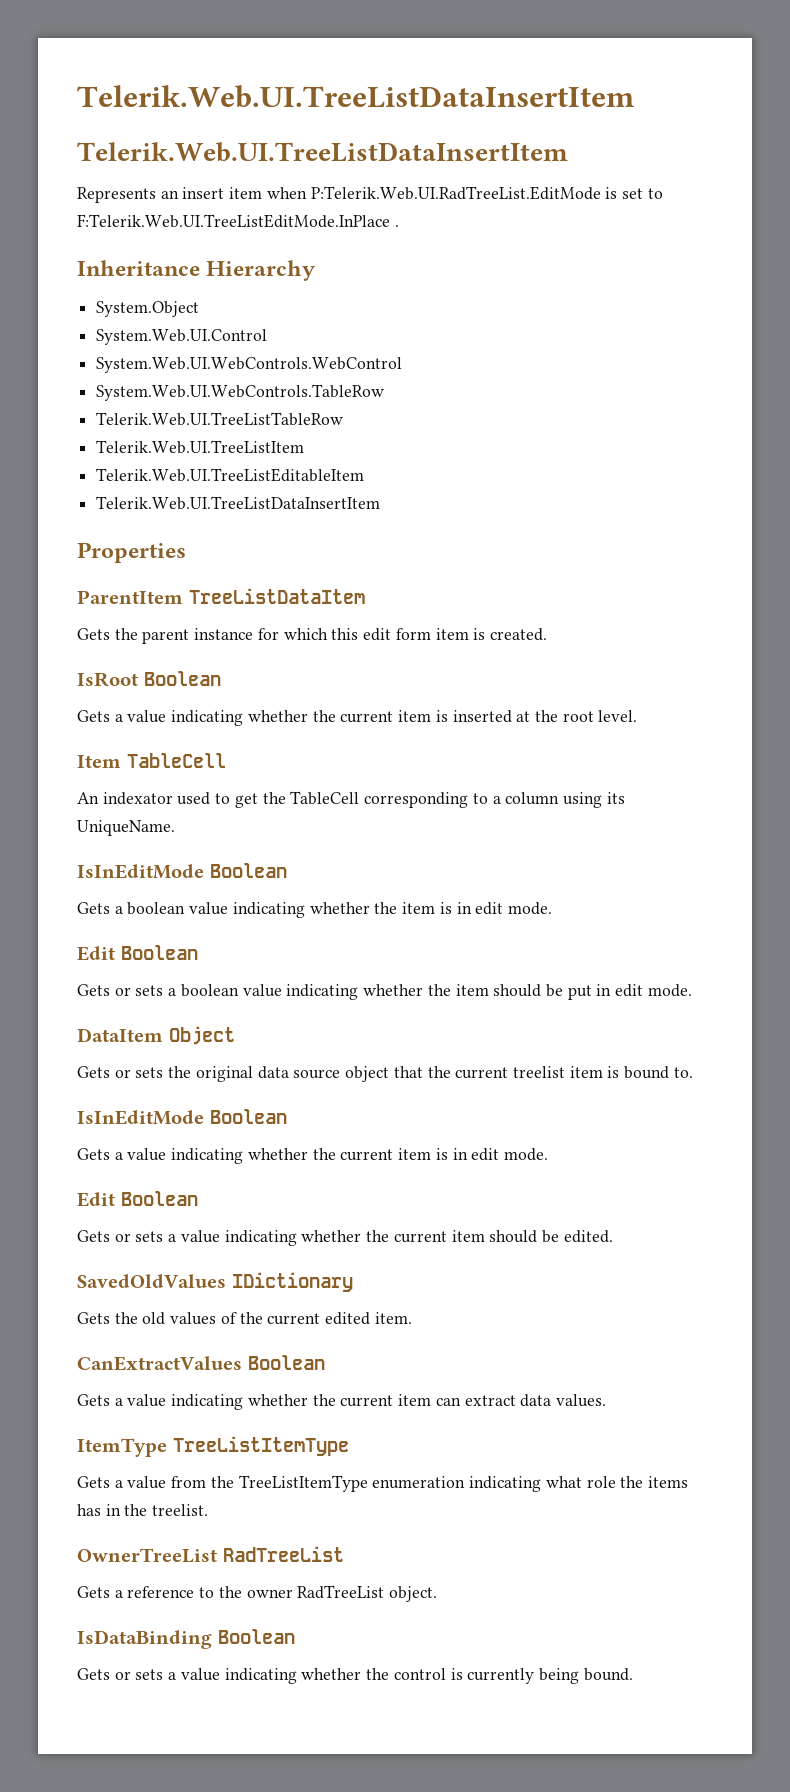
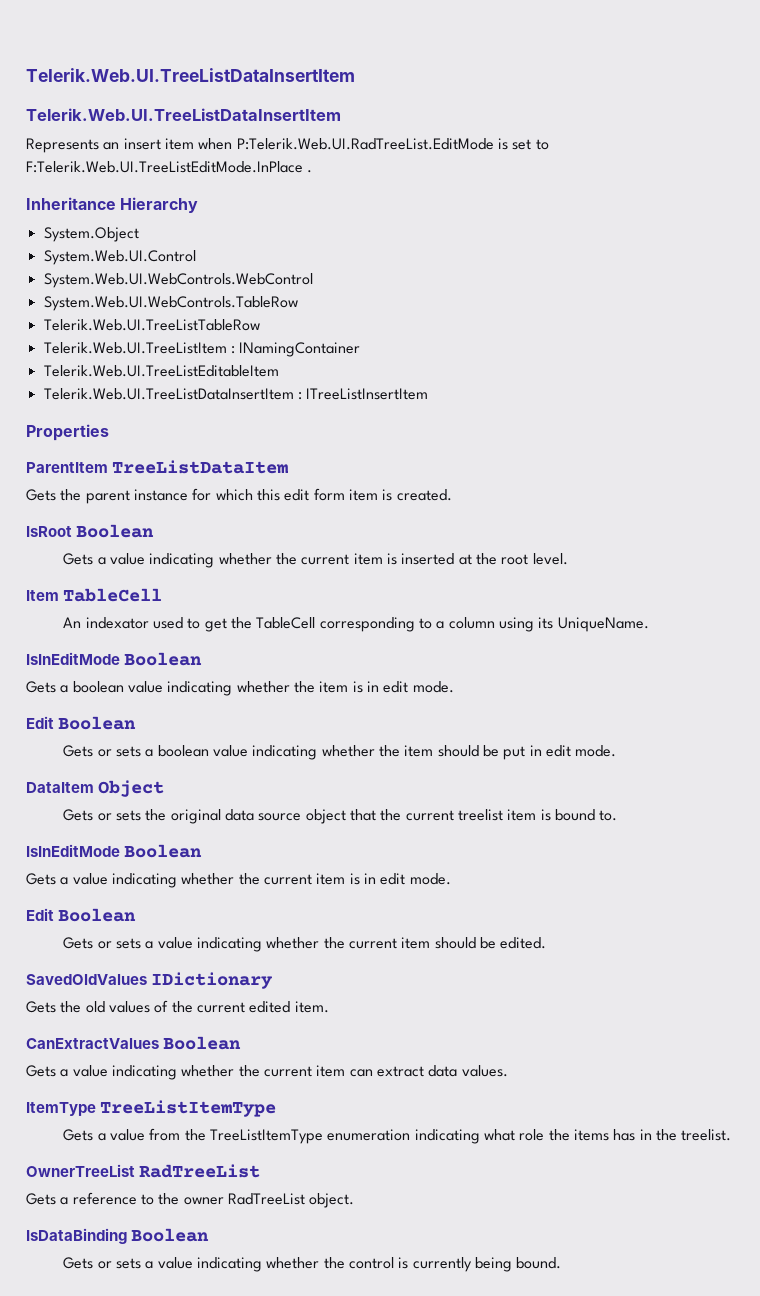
(305, 447) none -> [230,342,361,357] : INamingContainer
(381, 503) none -> [297,388,429,400] : ITreeListInsertItem

